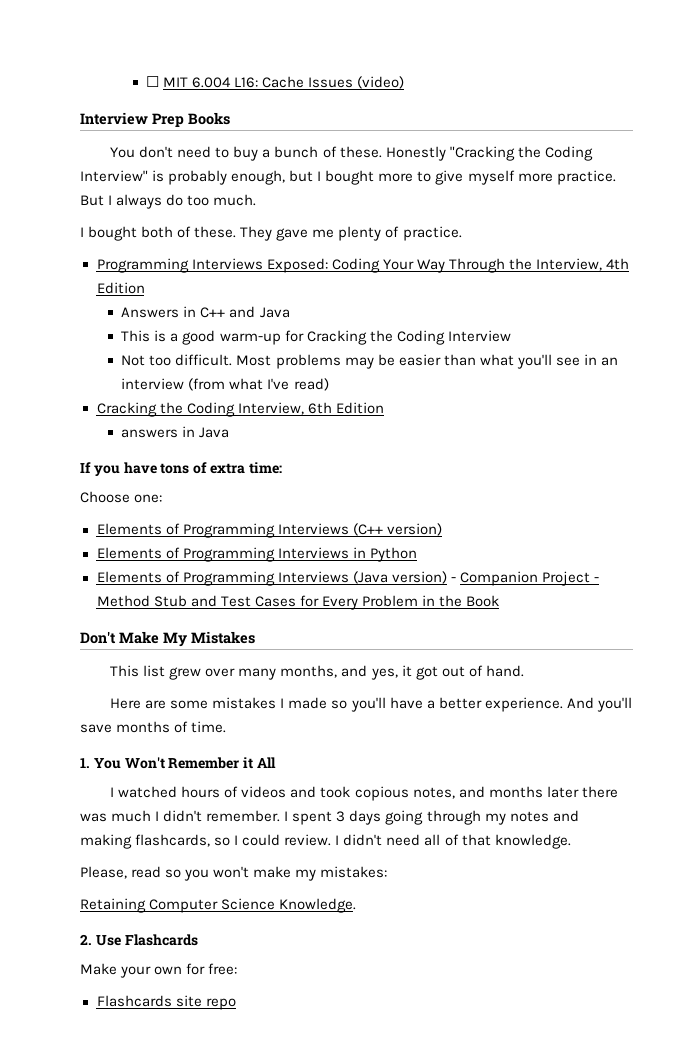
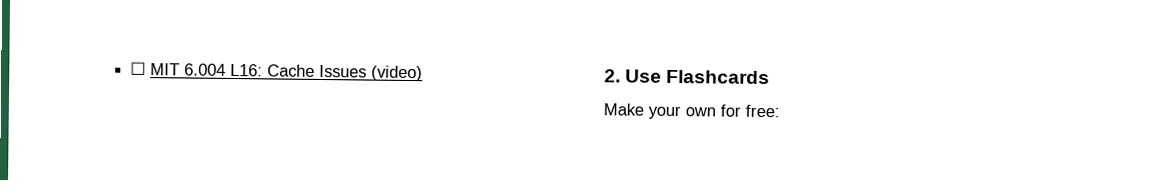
[80,112,230,127] [110,146,593,161] [80,170,616,185] [80,194,257,209] [80,226,462,241] [96,258,629,273] [96,282,145,294] [121,306,290,318] [121,330,511,345] [121,354,618,369] [121,378,329,391] [96,402,384,417] [121,426,230,438] [80,462,282,476] [80,491,163,503] [96,523,442,538] [96,547,417,562] [96,571,599,586] [96,595,500,610] [80,631,255,647] [110,665,524,680] [110,697,632,712] [80,721,227,733] [80,757,276,769] [110,786,618,801] [80,810,579,825] [80,834,571,849] [80,866,388,881] [80,898,357,913] // Interview Prep Books // You don't need to buy a bunch of these. Honestly "Cracking the Coding Interview" is probably enough, but I bought more to give myself more practice. But I always do too much. // I bought both of these. They gave me plenty of practice. // Programming Interviews Exposed: Coding Your Way Through the Interview, 4th Edition // Answers in C++ and Java // This is a good warm-up for Cracking the Coding Interview // Not too difficult. Most problems may be easier than what you'll see in an interview (from what I've read) // Cracking the Coding Interview, 6th Edition // answers in Java // If you have tons of extra time: // Choose one: // Elements of Programming Interviews (C++ version) // Elements of Programming Interviews in Python // Elements of Programming Interviews (Java version) - Companion Project - Method Stub and Test Cases for Every Problem in the Book // Don't Make My Mistakes // This list grew over many months, and yes, it got out of hand. // Here are some mistakes I made so you'll have a better experience. And you'll save months of time. // 1. You Won't Remember it All // I watched hours of videos and took copious notes, and months later there was much I didn't remember. I spent 3 days going through my notes and making flashcards, so I could review. I didn't need all of that knowledge. // Please, read so you won't make my mistakes: // Retaining Computer Science Knowledge. -> (423, 73) none
[96,995,236,1010] // Flashcards site repo -> (780, 111) none

